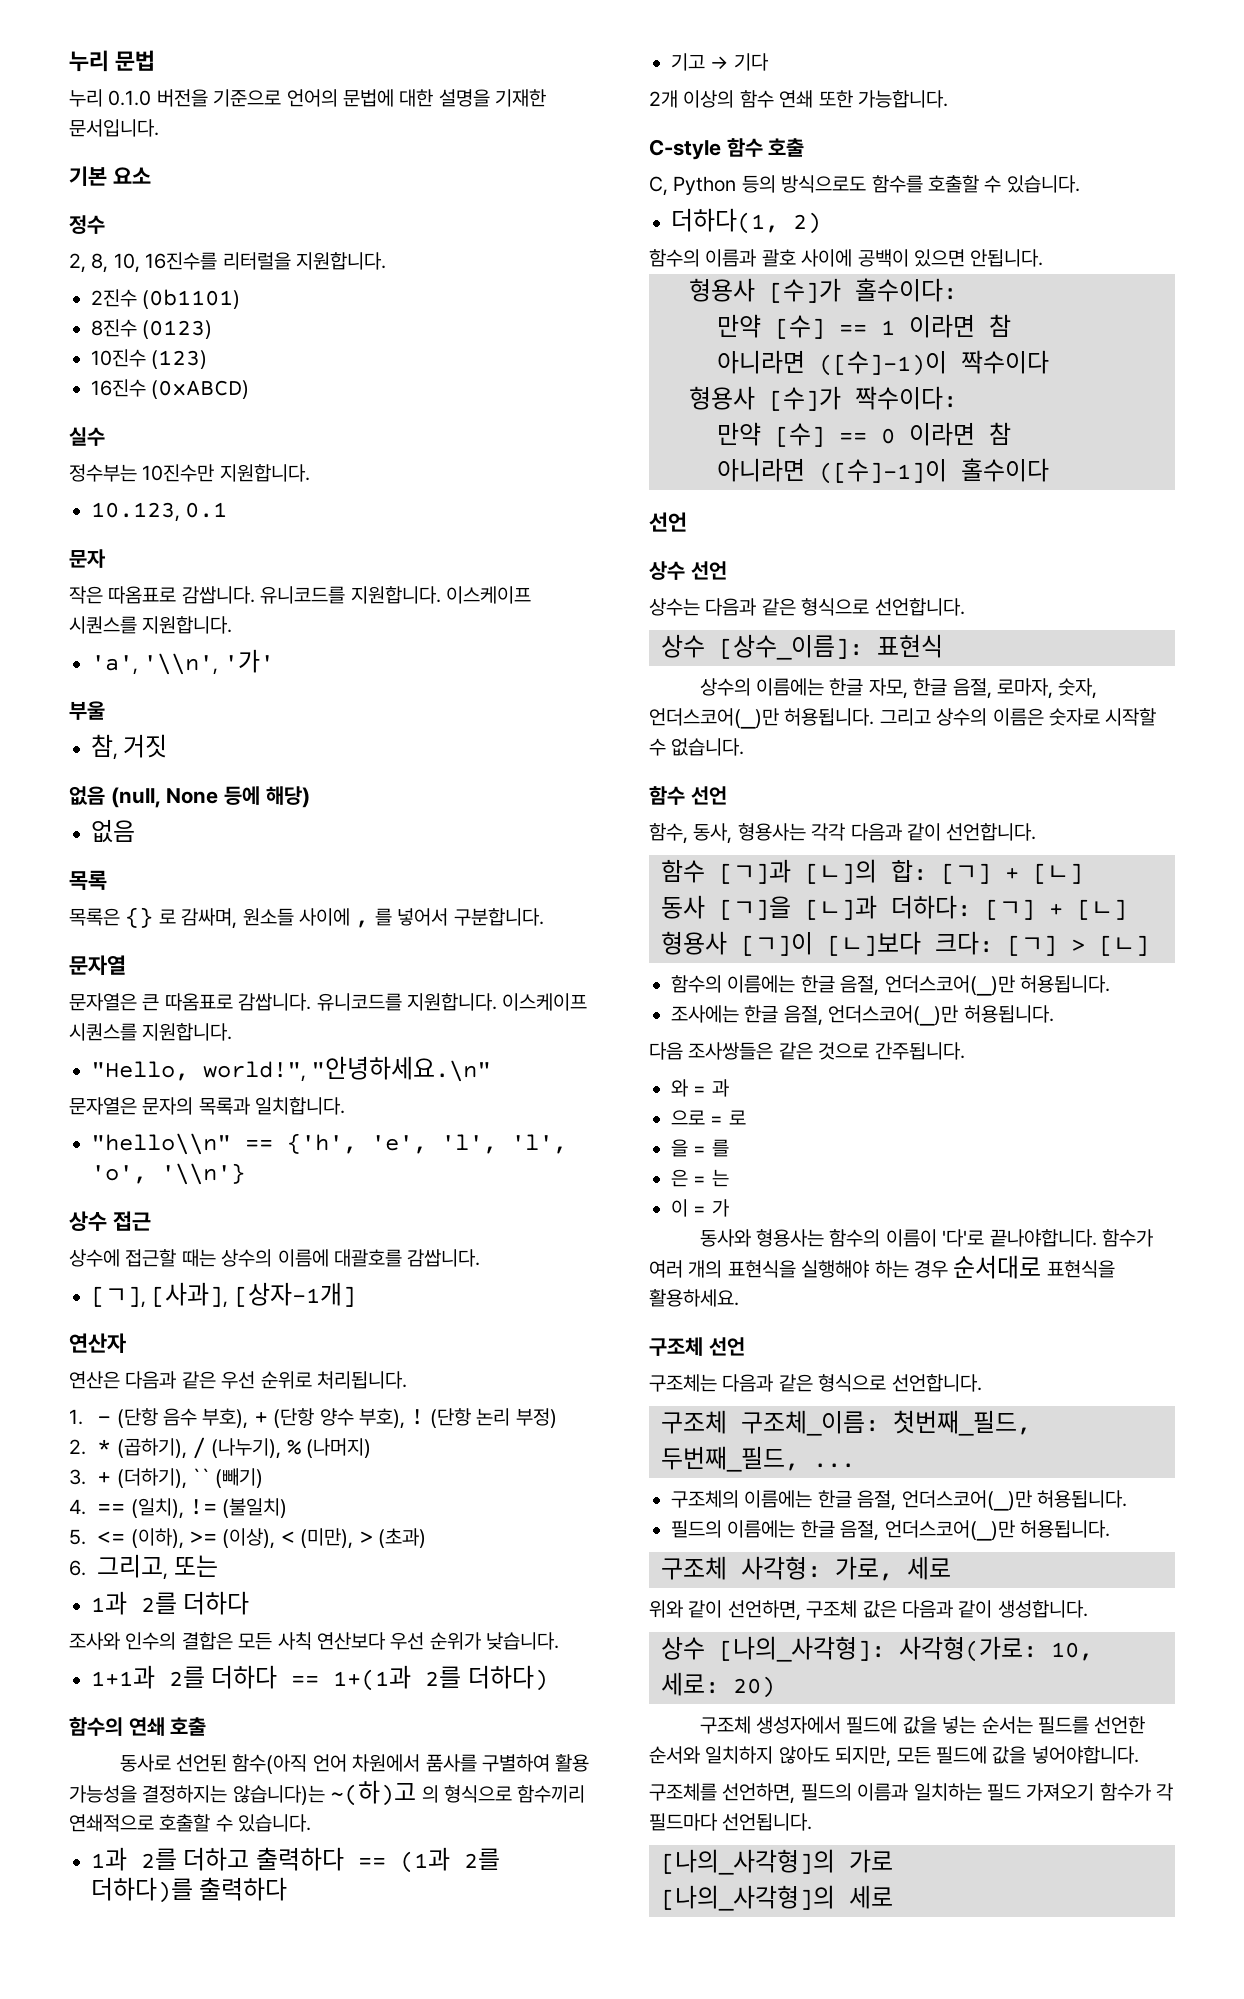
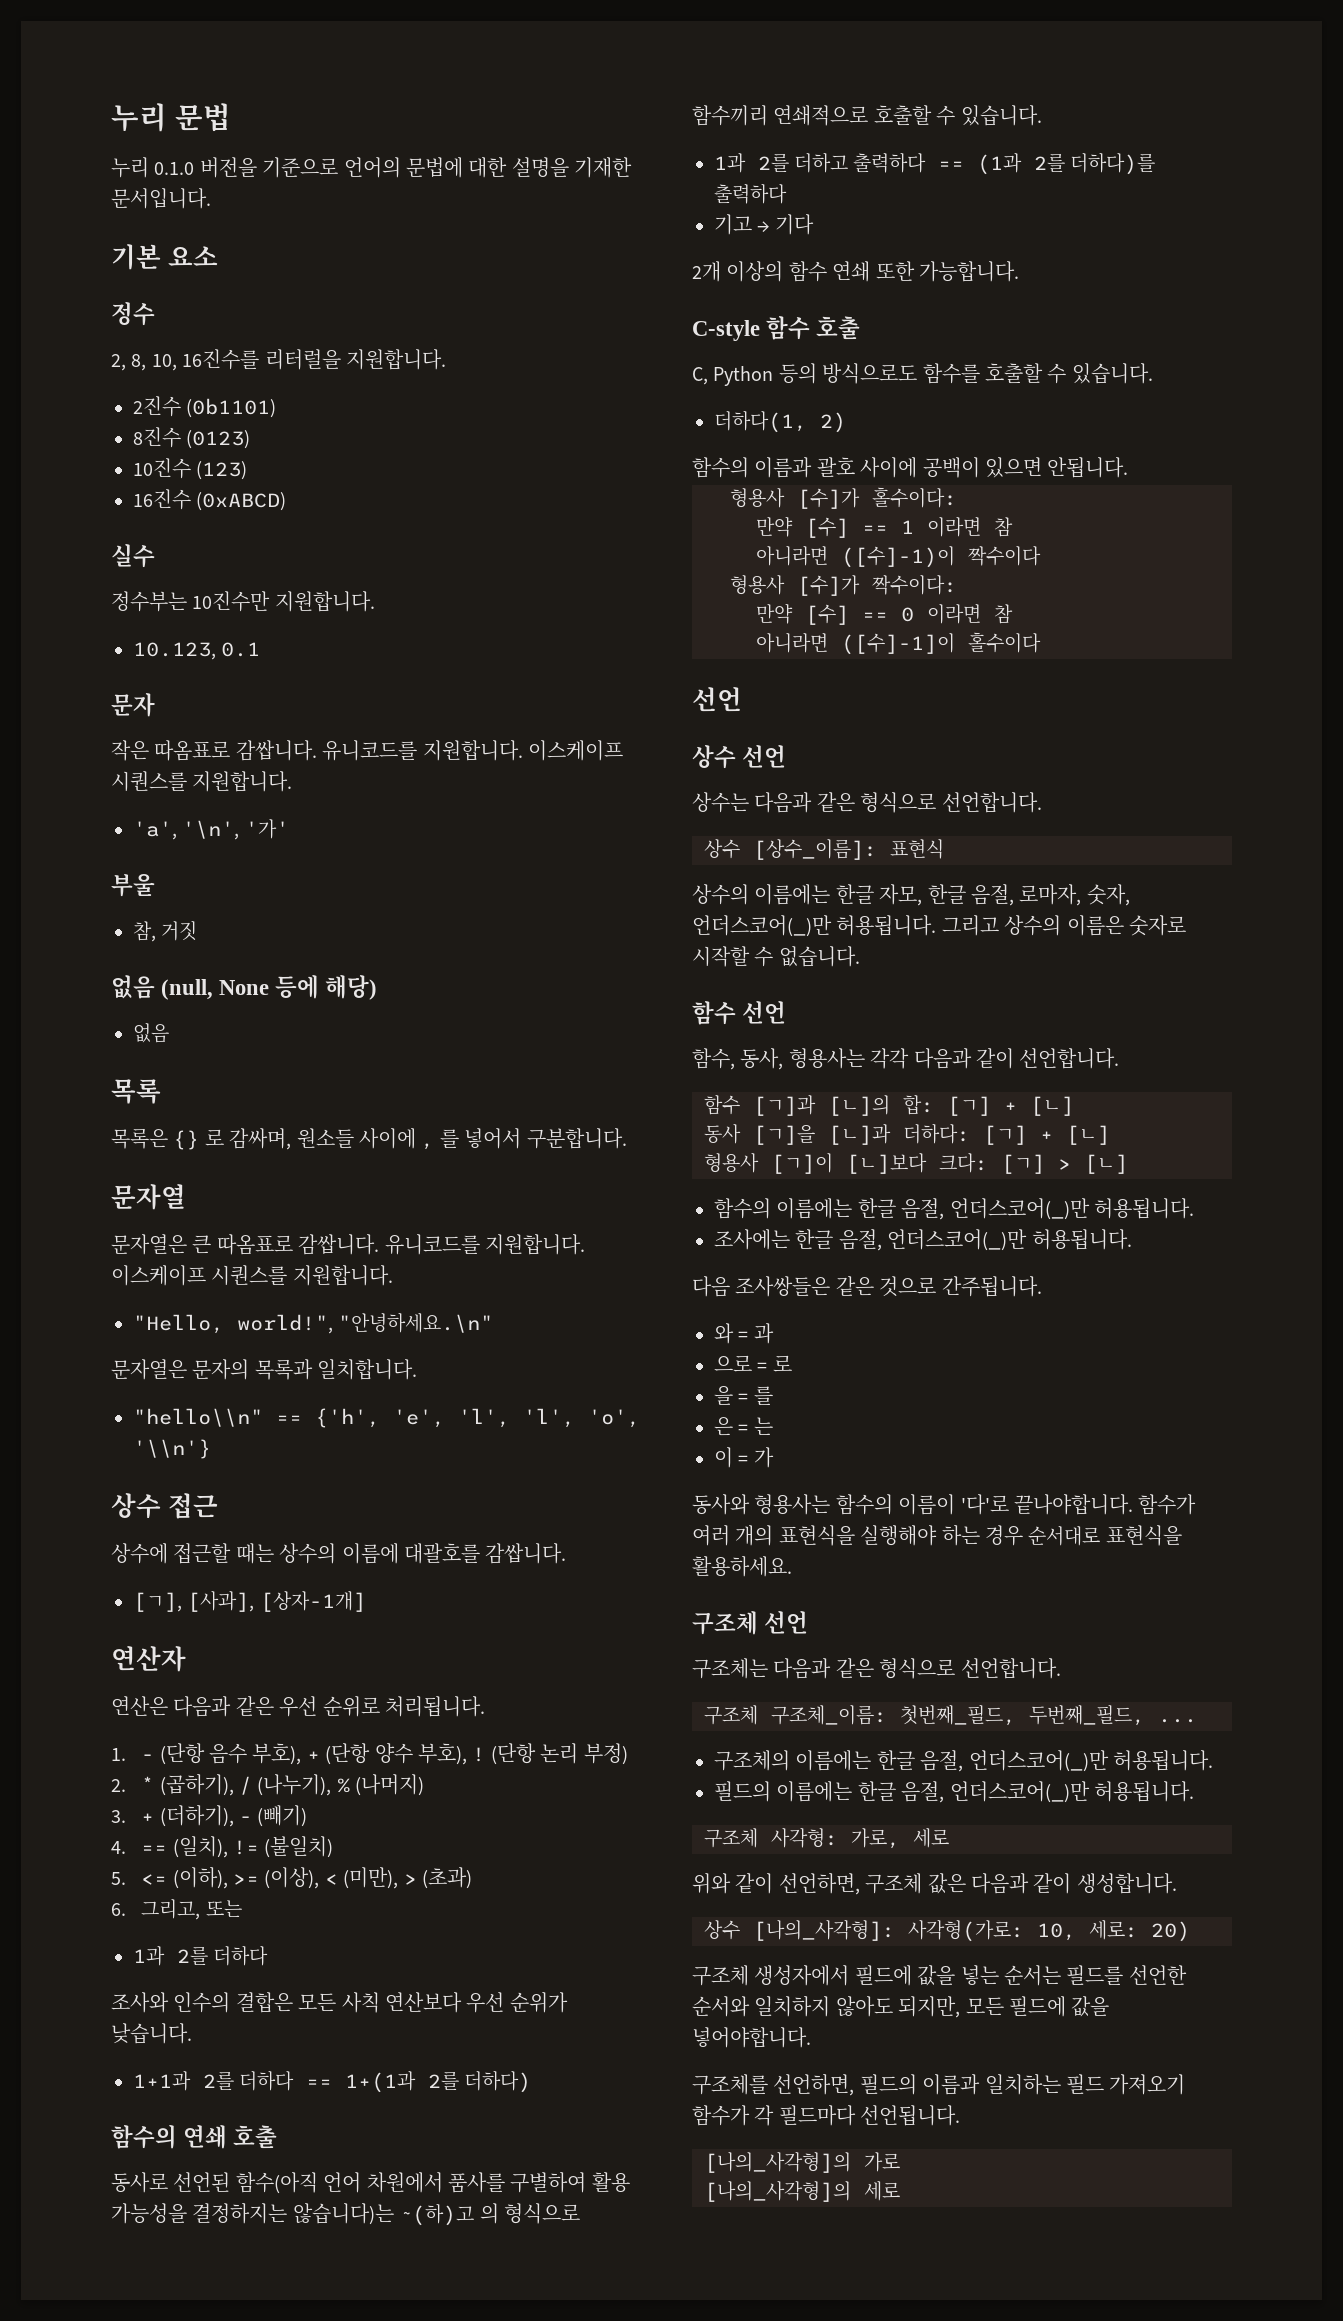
[143,653,219,675] '\\n', -> [182,820,240,840] '\n',
[191,1468,210,1484] `` -> [238,1816,252,1823] -

